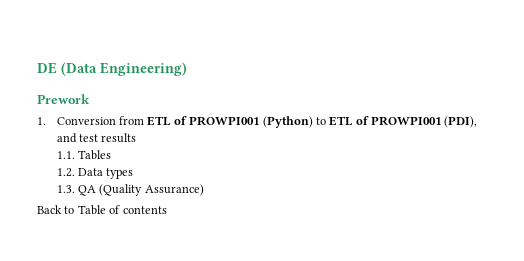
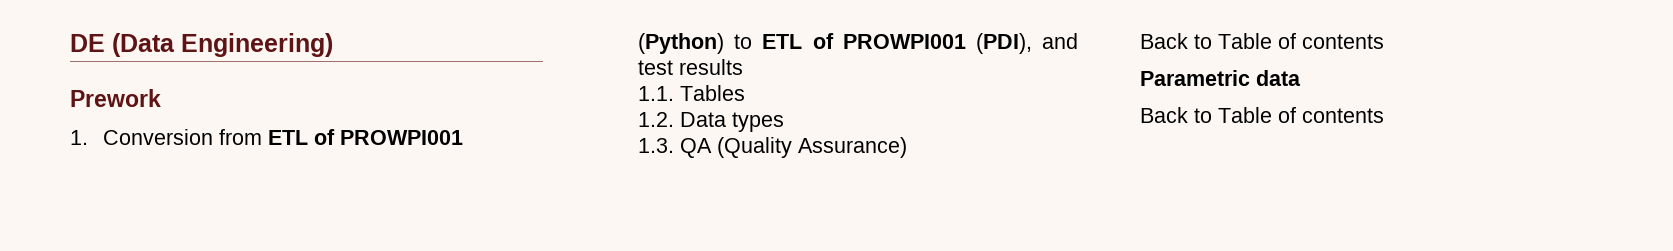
(167, 210) none -> [1140,70,1301,86] [1140,107,1384,123] // Parametric data // Back to Table of contents

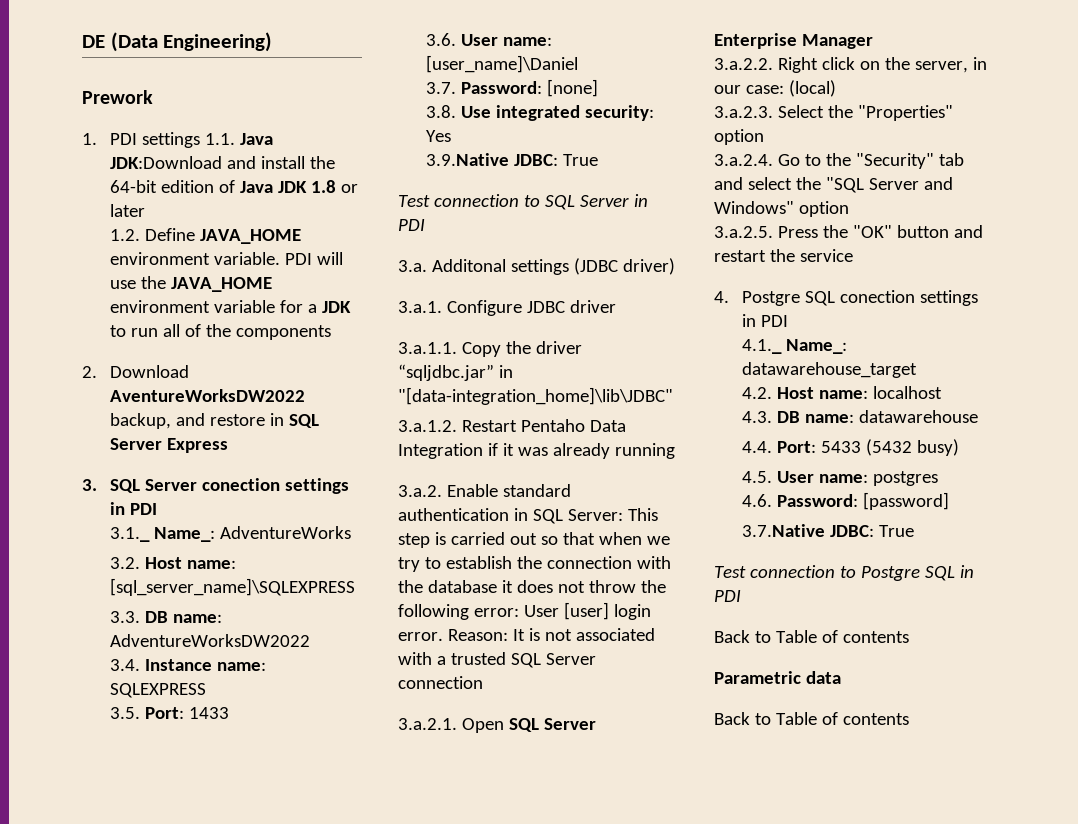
[103,129,464,145] [638,33,1078,54] [638,59,744,75] [638,85,746,101] [638,112,785,132] [638,137,908,158] Conversion from ETL of PROWPI001 (Python) to ETL of PROWPI001 (PDI), and test results // 1.1. Tables // 1.2. Data types // 1.3. QA (Quality Assurance) -> [109,132,273,148] [109,156,335,169] [109,180,358,193] [109,204,145,217] [109,228,301,244] [109,252,343,265] [109,276,272,292] [109,300,351,313] [109,324,331,340] [82,365,189,378] [109,389,305,402] [109,413,319,429] [109,438,228,453] [82,478,349,494] [109,502,157,515] [109,526,351,542] [109,557,236,569] [109,578,355,596] [109,611,222,623] [109,634,310,647] [109,659,266,671] [109,683,206,698] [109,707,229,719] [425,33,552,46] [425,55,578,73] [425,79,598,97] [425,105,654,121] [425,130,451,142] [425,153,598,166] [398,194,648,210] [398,219,425,231] [398,258,675,275] [398,300,616,316] [398,341,582,357] [398,364,513,381] [398,387,673,405] [398,419,626,432] [398,443,675,459] [398,484,571,497] [398,508,658,524] [398,532,670,548] [398,556,671,572] [398,580,666,593] [398,602,651,620] [398,628,655,641] [398,652,596,668] [398,676,483,689] [398,718,596,733] [714,33,873,49] [714,57,987,73] [714,80,836,97] [714,105,953,121] [714,129,764,145] [714,153,964,169] [714,177,953,193] [714,201,849,217] [714,225,983,238] [714,249,853,262] [714,290,978,306] [741,314,788,327] [741,339,847,354] [741,362,917,378] [741,386,942,399] [741,410,978,423] [741,439,959,456] [741,471,938,486] [741,492,949,510] [741,524,914,537] [714,565,974,581] [714,590,741,602] PDI settings 1.1. Java JDK:Download and install the 64-bit edition of Java JDK 1.8 or later // 1.2. Define JAVA_HOME environment variable. PDI will use the JAVA_HOME environment variable for a JDK to run all of the components // 2. Download AventureWorksDW2022 backup, and restore in SQL Server Express // 3. SQL Server conection settings in PDI // 3.1._ Name_: AdventureWorks // 3.2. Host name: [sql_server_name]\SQLEXPRESS // 3.3. DB name: AdventureWorksDW2022 // 3.4. Instance name: SQLEXPRESS // 3.5. Port: 1433 // 3.6. User name: [user_name]\Daniel // 3.7. Password: [none] // 3.8. Use integrated security: Yes // 3.9.Native JDBC: True // Test connection to SQL Server in PDI // 3.a. Additonal settings (JDBC driver) // 3.a.1. Configure JDBC driver // 3.a.1.1. Copy the driver “sqljdbc.jar” in "[data-integration_home]\lib\JDBC" // 3.a.1.2. Restart Pentaho Data Integration if it was already running // 3.a.2. Enable standard authentication in SQL Server: This step is carried out so that when we try to establish the connection with the database it does not throw the following error: User [user] login error. Reason: It is not associated with a trusted SQL Server connection // 3.a.2.1. Open SQL Server Enterprise Manager // 3.a.2.2. Right click on the server, in our case: (local) // 3.a.2.3. Select the "Properties" option // 3.a.2.4. Go to the "Security" tab and select the "SQL Server and Windows" option // 3.a.2.5. Press the "OK" button and restart the service // 4. Postgre SQL conection settings in PDI // 4.1._ Name_: datawarehouse_target // 4.2. Host name: localhost // 4.3. DB name: datawarehouse // 4.4. Port: 5433 (5432 busy) // 4.5. User name: postgres // 4.6. Password: [password] // 3.7.Native JDBC: True // Test connection to Postgre SQL in PDI

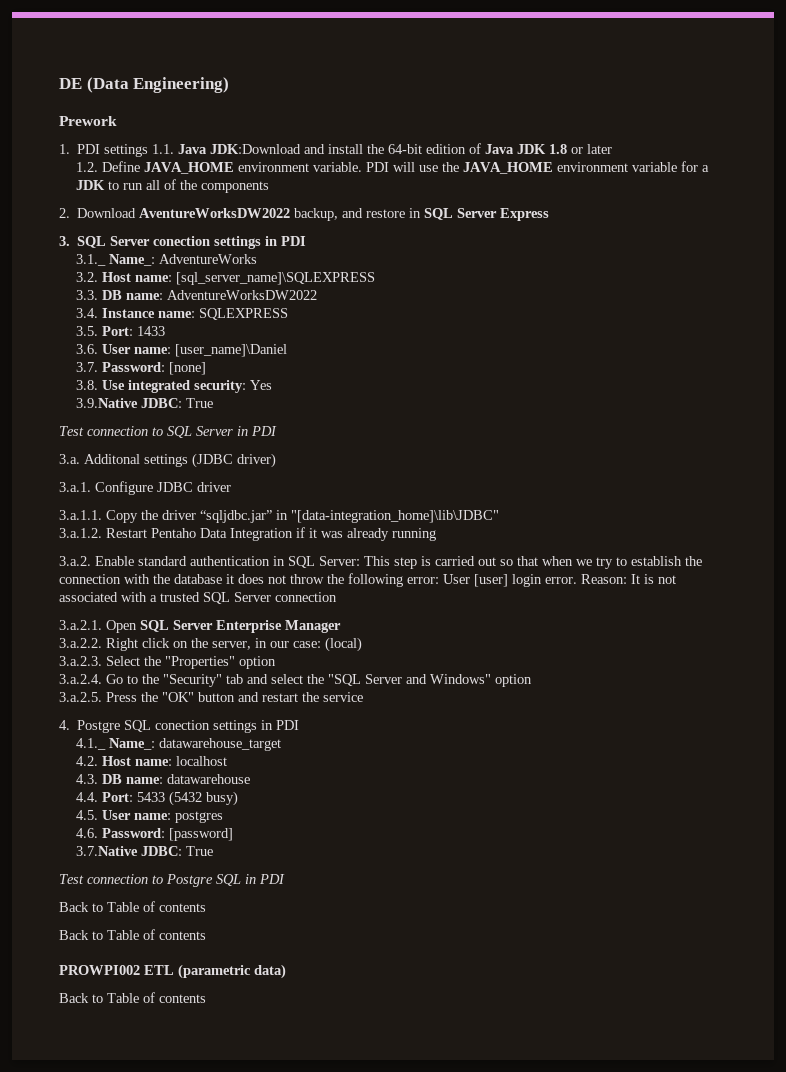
[714,671,841,684] Parametric data -> [59,929,206,940] [59,964,286,979] Back to Table of contents // PROWPI002 ETL (parametric data)

